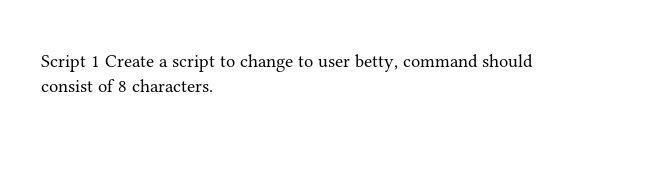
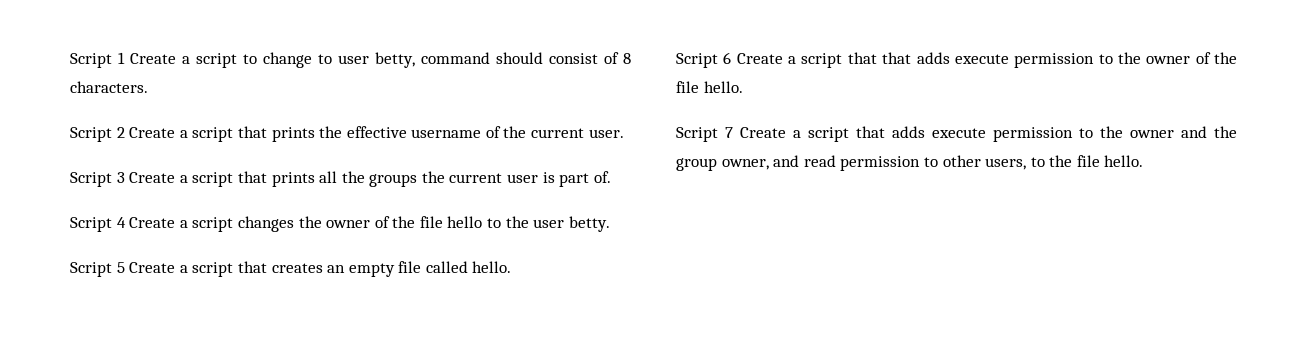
(213, 85) none -> [70,126,624,142] [70,171,611,187] [70,216,610,232] [70,261,512,277] [676,52,1237,68] [676,81,743,93] [676,126,1237,142] [676,155,1144,171] // Script 2 Create a script that prints the effective username of the current user. // Script 3 Create a script that prints all the groups the current user is part of. // Script 4 Create a script changes the owner of the file hello to the user betty. // Script 5 Create a script that creates an empty file called hello. // Script 6 Create a script that that adds execute permission to the owner of the file hello. // Script 7 Create a script that adds execute permission to the owner and the group owner, and read permission to other users, to the file hello.

